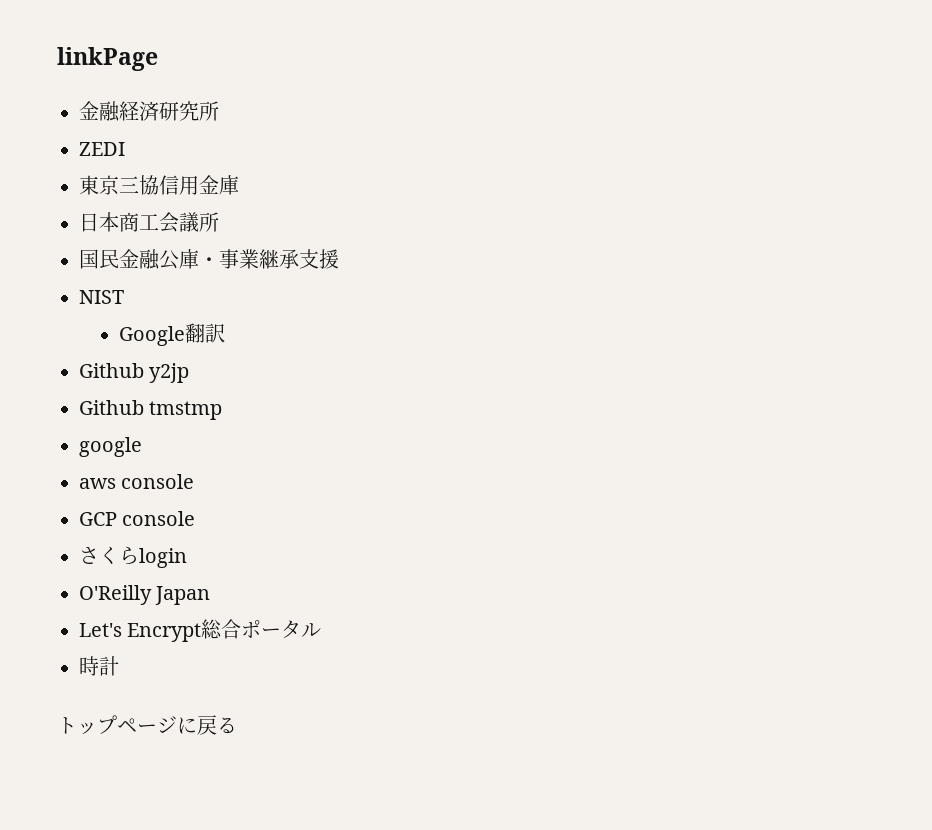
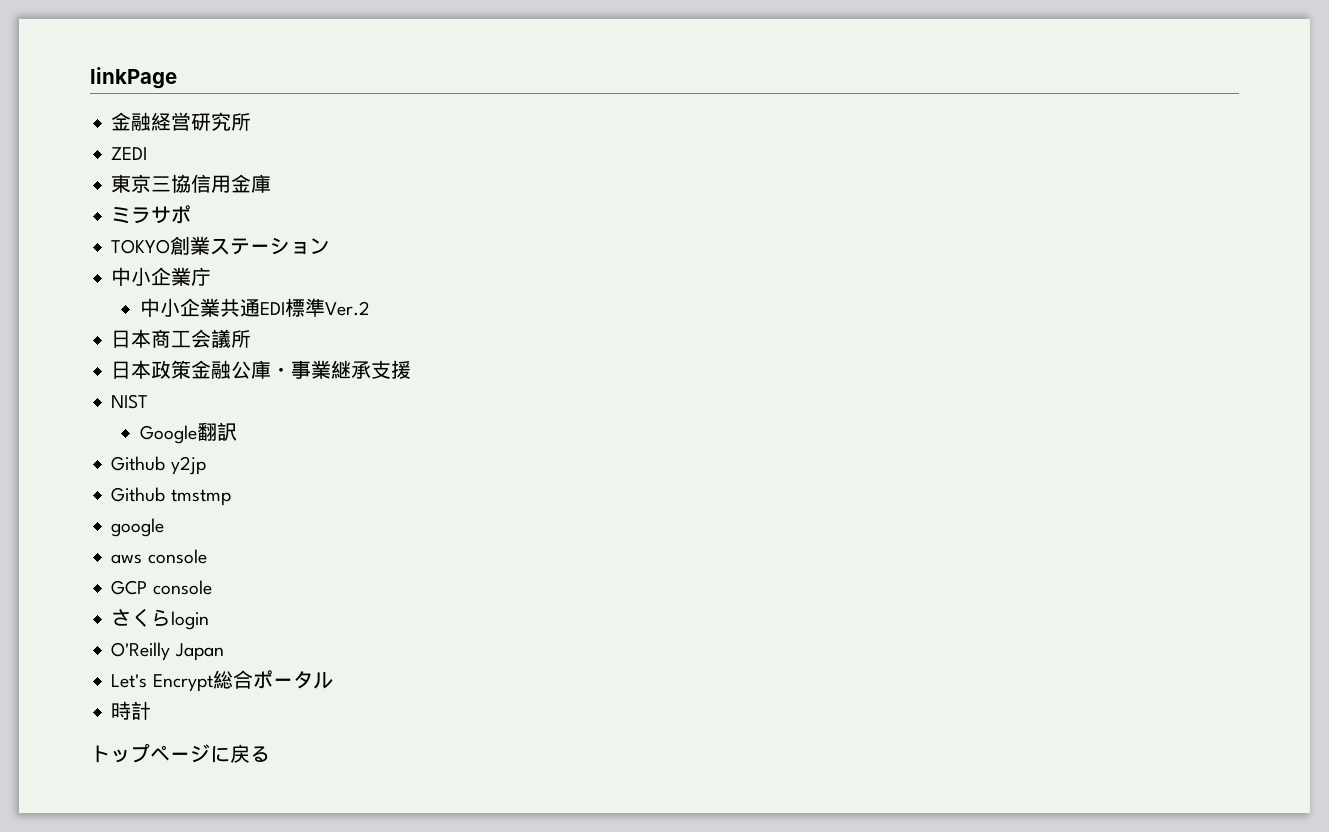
[139,101,159,121] 済 -> [171,112,192,131] 営
(239, 185) none -> [111,205,192,224] [111,236,331,255] [111,267,212,286] [139,298,370,317] // ミラサポ // TOKYO創業ステーション // 中小企業庁 // 中小企業共通EDI標準Ver.2
[79,249,119,269] 国民 -> [111,360,192,379] 日本政策

